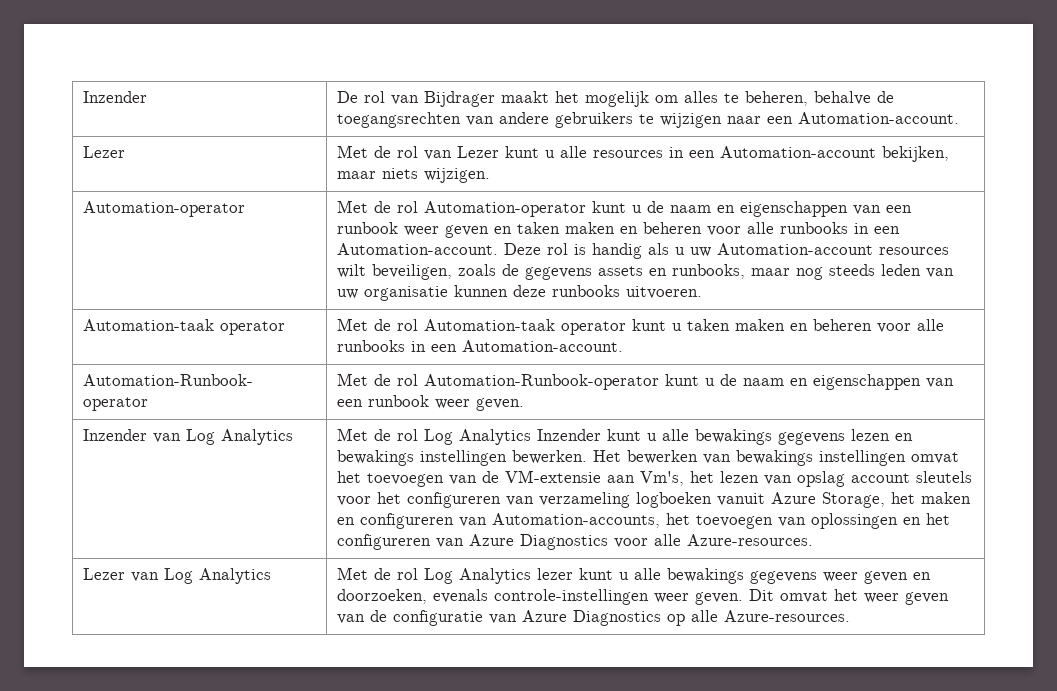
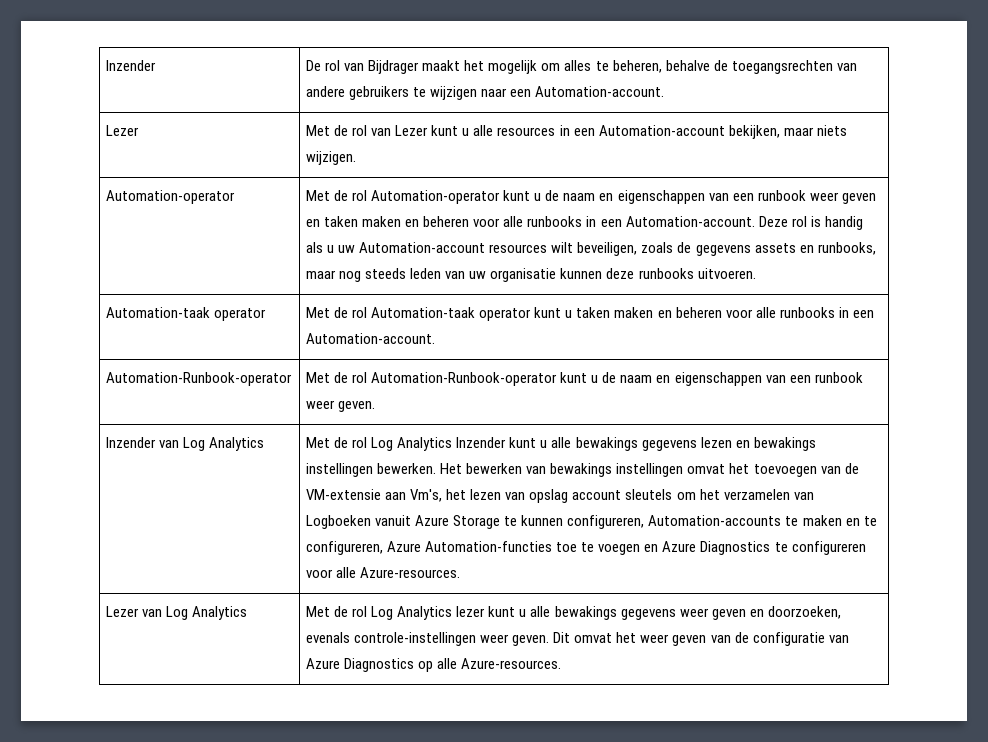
[336,492,971,508] [336,513,950,529] [336,534,608,550] voor het configureren van verzameling logboeken vanuit Azure Storage, het maken en configureren van Automation-accounts, het toevoegen van oplossingen en het configureren van Azure Diagnostics -> [676,489,814,500] [306,515,877,529] [306,541,866,555] om het verzamelen van Logboeken vanuit Azure Storage te kunnen configureren, Automation-accounts te maken en te configureren, Azure Automation-functies toe te voegen en Azure Diagnostics te configureren

